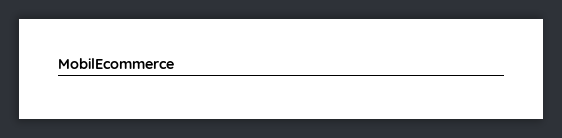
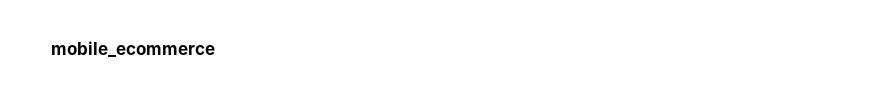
[58,58,174,69] MobilEcommerce -> [51,41,215,57] mobile_ecommerce

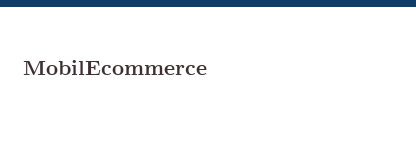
[51,41,215,57] mobile_ecommerce -> [23,60,207,75] MobilEcommerce

